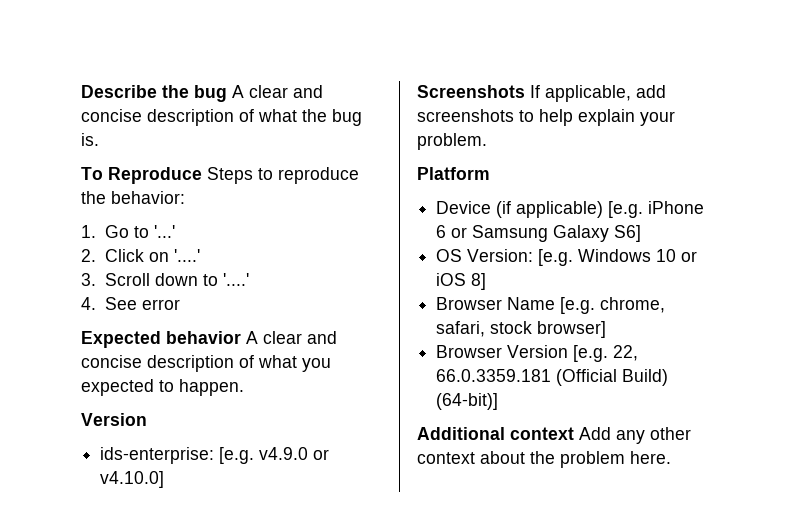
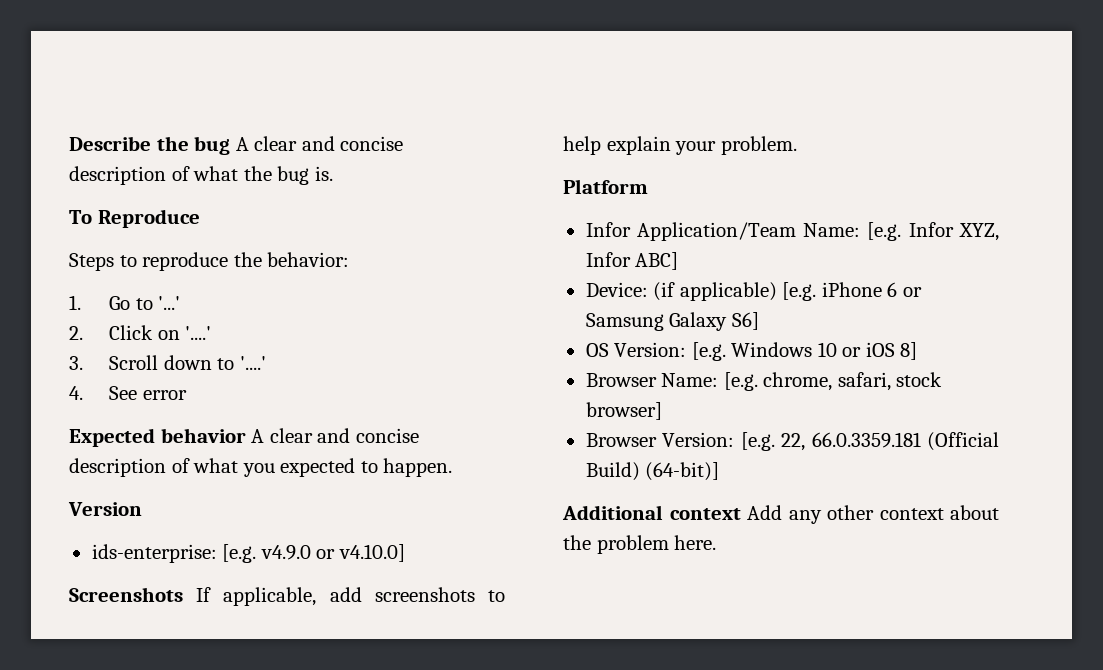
(202, 175) none -> (200, 218) //
[436,201,492,214] Device -> [585,222,999,241] [585,252,679,270] [585,282,648,297] Infor Application/Team Name: [e.g. Infor XYZ, Infor ABC] // Device:
[507,297,556,310] Name -> [661,373,719,387] Name:
[507,345,569,358] Version -> [662,432,735,447] Version:

